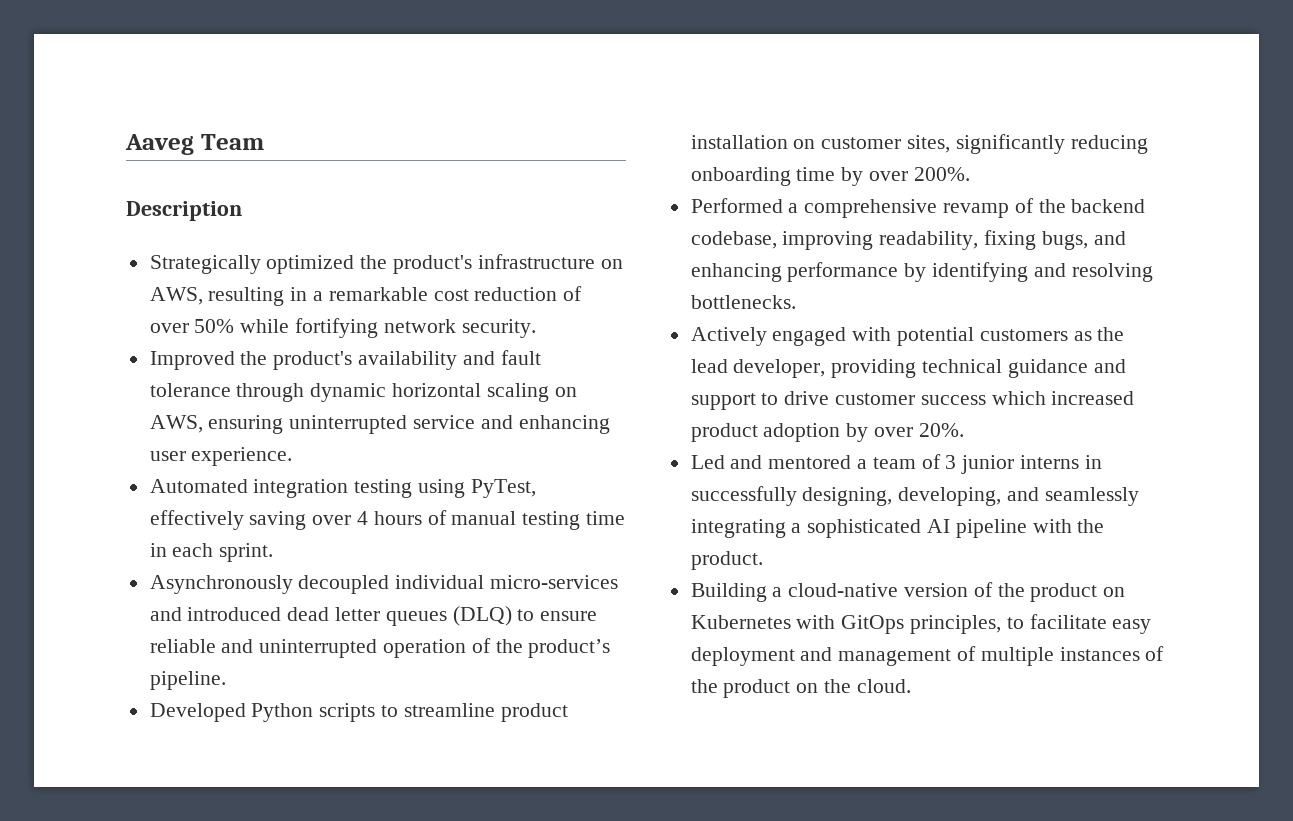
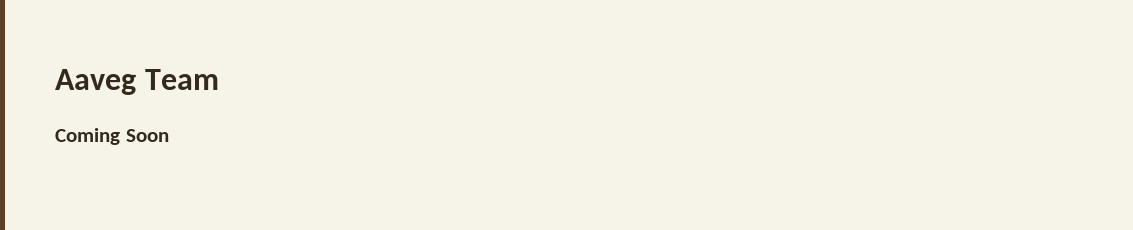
[126,201,242,221] [149,254,623,274] [149,286,583,306] [149,318,536,338] [149,350,541,370] [149,383,577,402] [149,415,610,434] [149,447,293,466] [149,479,536,498] [149,510,626,530] [149,543,274,562] [149,575,619,594] [149,606,598,626] [149,638,611,658] [149,671,226,690] [149,703,568,722] [690,134,1148,154] [690,167,970,186] [690,198,1146,218] [690,230,1126,250] [690,262,1153,282] [690,295,796,309] [690,327,1125,346] [690,359,1126,378] [690,391,1135,410] [690,423,964,442] [690,454,1102,474] [690,486,1139,506] [690,519,1105,538] [690,551,763,570] [690,582,1126,602] [690,614,1152,634] [690,646,1165,666] [690,679,911,698] Description // Strategically optimized the product's infrastructure on AWS, resulting in a remarkable cost reduction of over 50% while fortifying network security. // Improved the product's availability and fault tolerance through dynamic horizontal scaling on AWS, ensuring uninterrupted service and enhancing user experience. // Automated integration testing using PyTest, effectively saving over 4 hours of manual testing time in each sprint. // Asynchronously decoupled individual micro-services and introduced dead letter queues (DLQ) to ensure reliable and uninterrupted operation of the product’s pipeline. // Developed Python scripts to streamline product installation on customer sites, significantly reducing onboarding time by over 200%. // Performed a comprehensive revamp of the backend codebase, improving readability, fixing bugs, and enhancing performance by identifying and resolving bottlenecks. // Actively engaged with potential customers as the lead developer, providing technical guidance and support to drive customer success which increased product adoption by over 20%. // Led and mentored a team of 3 junior interns in successfully designing, developing, and seamlessly integrating a sophisticated AI pipeline with the product. // Building a cloud-native version of the product on Kubernetes with GitOps principles, to facilitate easy deployment and management of multiple instances of the product on the cloud. -> [55,128,169,145] Coming Soon

